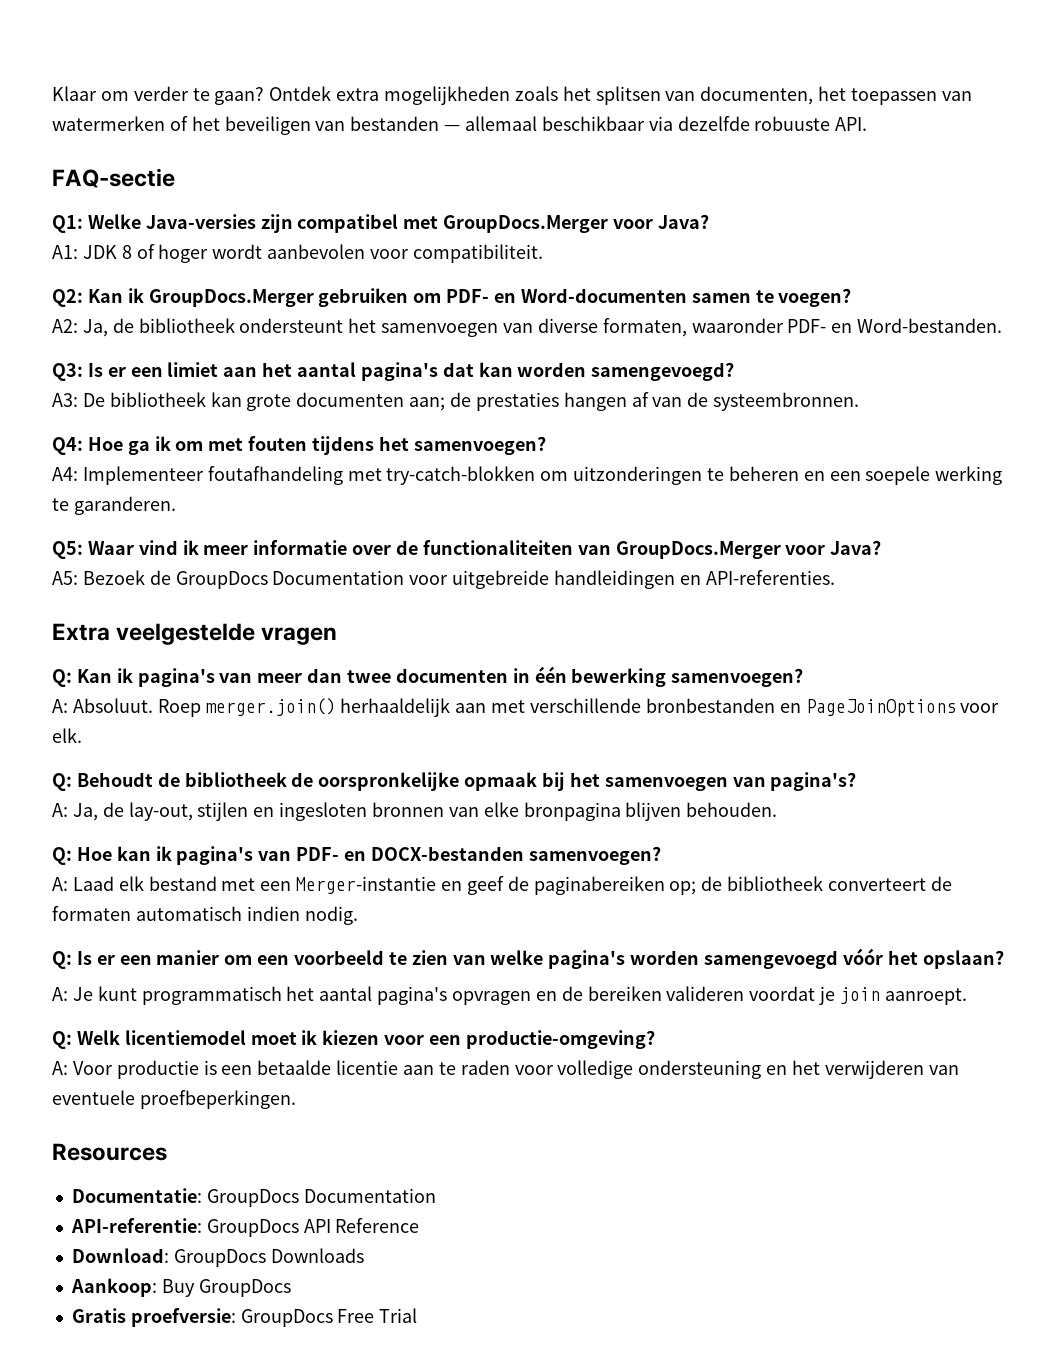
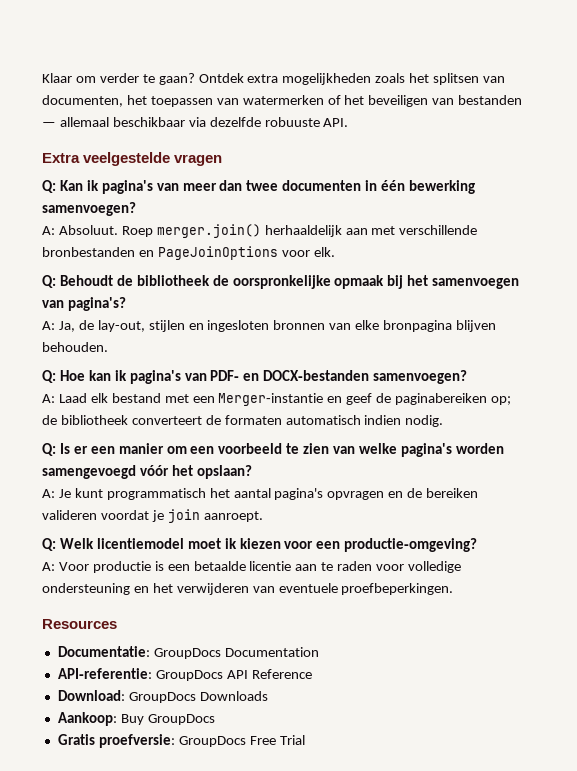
[52,168,175,188] [52,214,709,233] [52,244,543,263] [52,288,852,307] [52,318,1003,337] [52,362,735,381] [52,392,860,411] [52,436,546,455] [52,466,1003,485] [52,496,176,515] [52,540,882,559] [52,570,835,589] // FAQ‑sectie // Q1: Welke Java‑versies zijn compatibel met GroupDocs.Merger voor Java? // A1: JDK 8 of hoger wordt aanbevolen voor compatibiliteit. // Q2: Kan ik GroupDocs.Merger gebruiken om PDF‑ en Word‑documenten samen te voegen? // A2: Ja, de bibliotheek ondersteunt het samenvoegen van diverse formaten, waaronder PDF‑ en Word‑bestanden. // Q3: Is er een limiet aan het aantal pagina's dat kan worden samengevoegd? // A3: De bibliotheek kan grote documenten aan; de prestaties hangen af van de systeembronnen. // Q4: Hoe ga ik om met fouten tijdens het samenvoegen? // A4: Implementeer foutafhandeling met try‑catch‑blokken om uitzonderingen te beheren en een soepele werking te garanderen. // Q5: Waar vind ik meer informatie over de functionaliteiten van GroupDocs.Merger voor Java? // A5: Bezoek de GroupDocs Documentation voor uitgebreide handleidingen en API‑referenties. -> (349, 122) none

